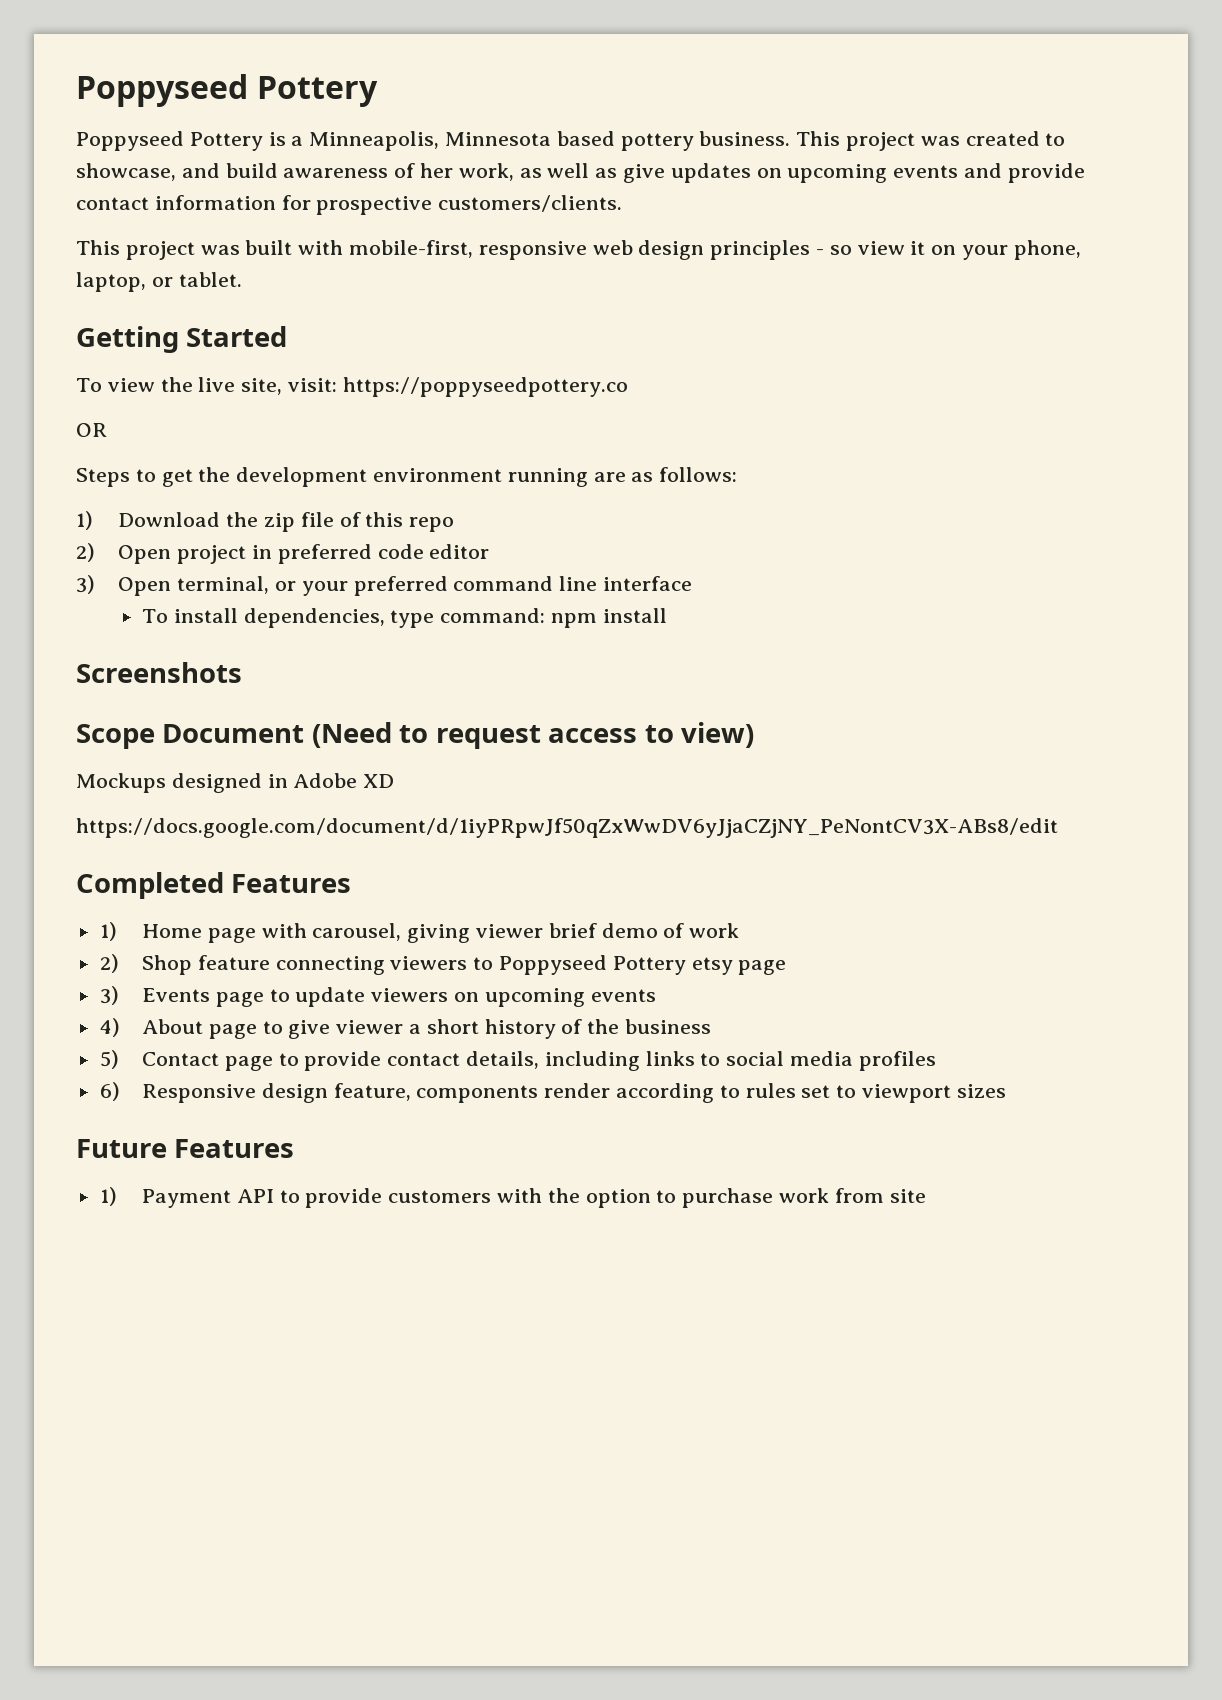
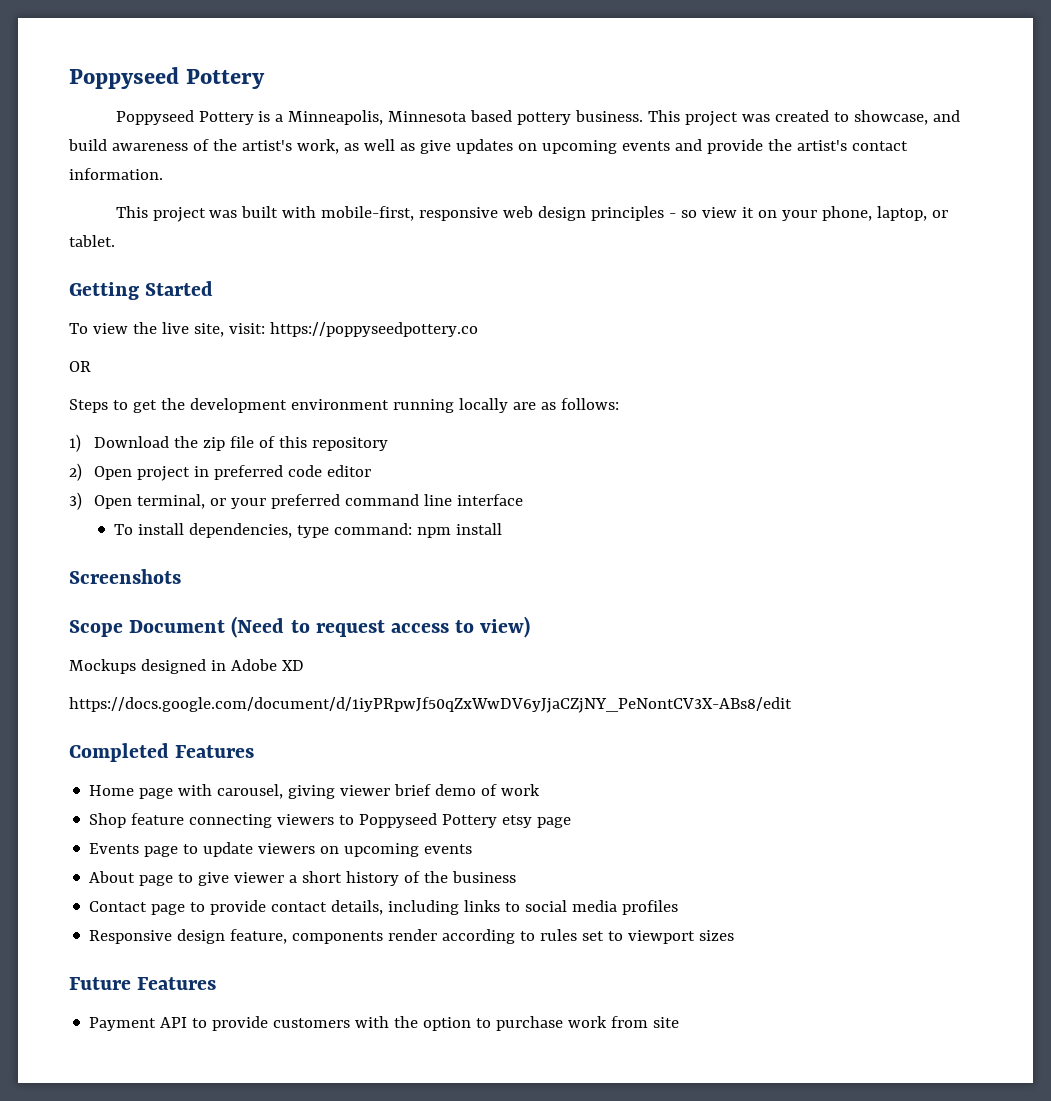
[420,163,454,178] her -> [212,139,292,151] the artist's
[76,195,623,215] contact information for prospective customers/clients. -> [767,139,908,151] [69,168,163,180] the artist's contact information.
(588, 477) none -> [458,398,508,413] locally
[409,517,455,532] repo -> [312,437,389,451] repository
[99,922,117,941] 1) -> (255, 751) none
[99,954,119,973] 2) -> (541, 790) none
[99,986,119,1005] 3) -> (572, 822) none
[99,1018,120,1037] 4) -> (473, 849) none
[99,1050,119,1069] 5) -> (517, 877) none
[99,1082,120,1101] 6) -> (679, 907) none
[99,1187,117,1206] 1) -> (217, 983) none

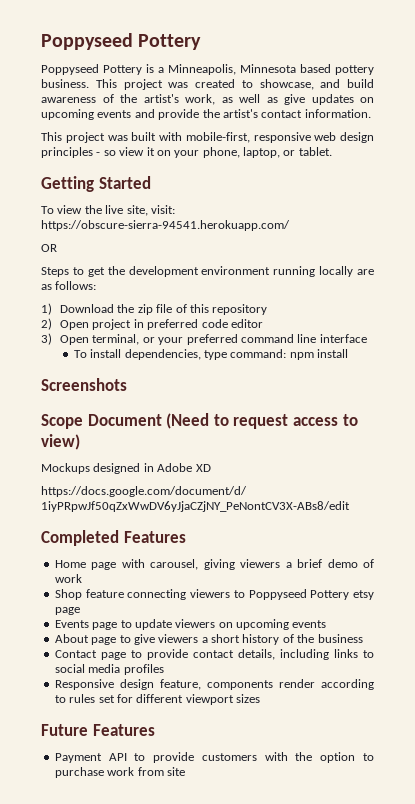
[269,322,478,337] https://poppyseedpottery.co -> [41,220,290,231] https://obscure-sierra-94541.herokuapp.com/
[340,785,391,796] viewer -> [240,559,292,568] viewers a
[234,872,285,883] viewer -> [158,634,199,643] viewers
[608,931,624,941] to -> [116,694,184,703] for different

